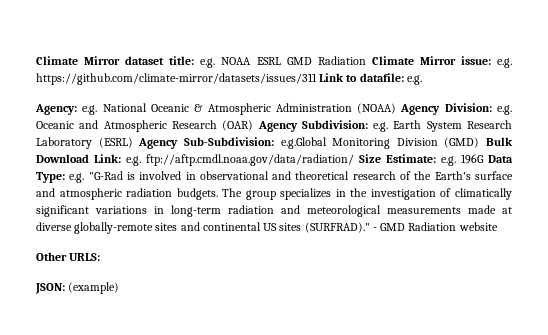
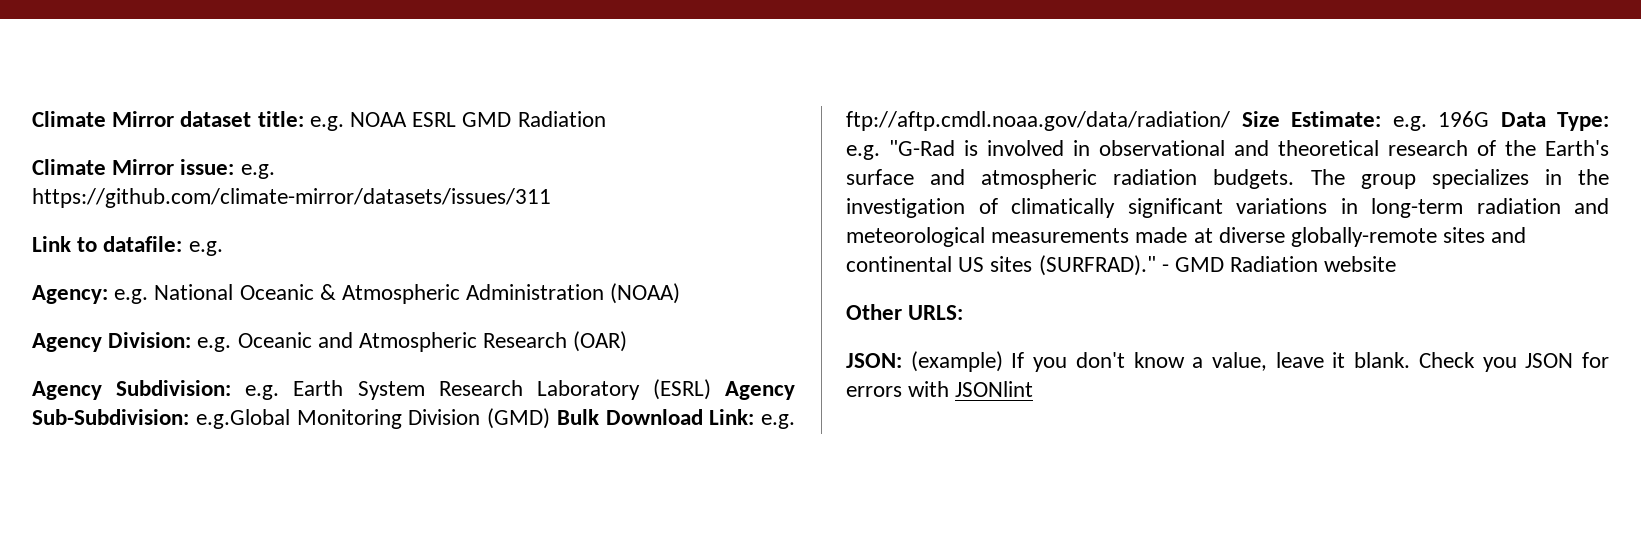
(366, 60) none -> (606, 119) //
(317, 79) none -> (551, 198) //
(397, 108) none -> (681, 293) //
(254, 125) none -> (628, 341) //
(120, 288) none -> [1011,352,1609,372] [846,381,1034,397] If you don't know a value, leave it blank. Check you JSON for errors with JSONlint

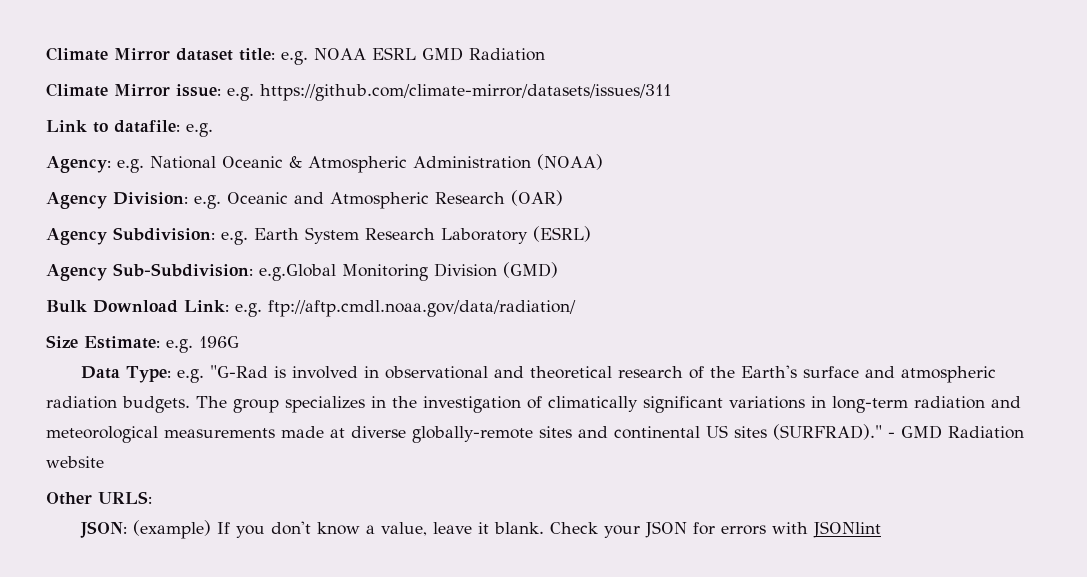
(711, 389) none -> (591, 234) //
(550, 418) none -> (558, 270) //
(1230, 121) none -> (576, 308) //
(1489, 119) none -> (239, 342) //
[1482,357,1517,372] you -> [604,525,641,538] your

